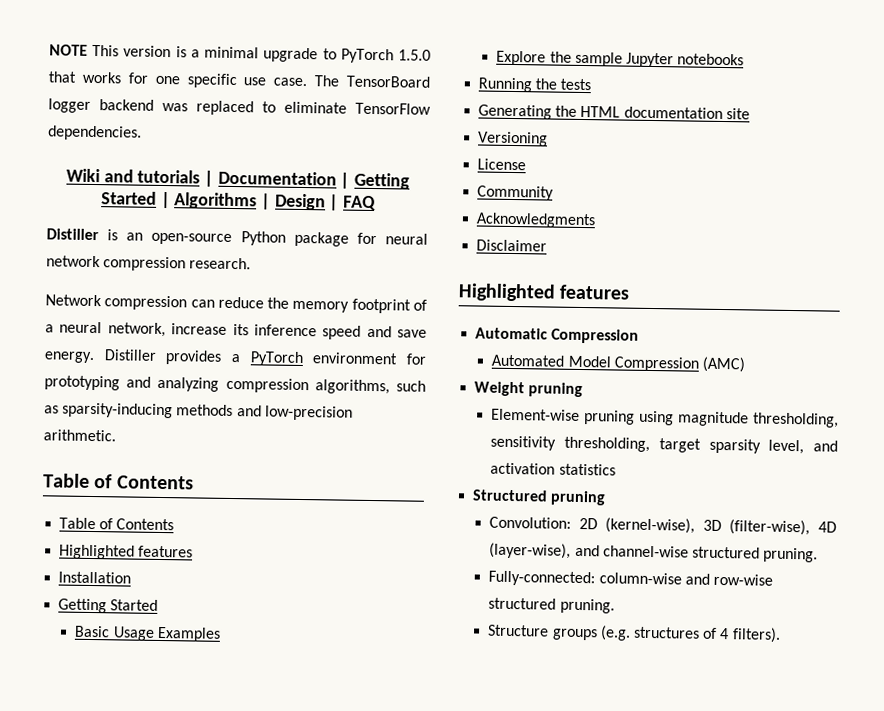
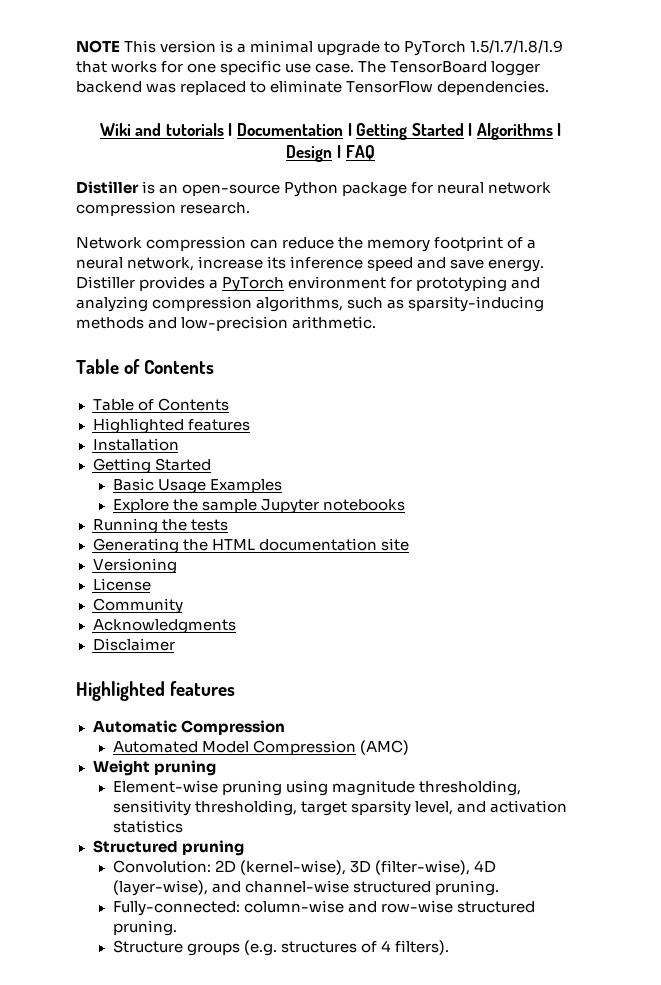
[398,49,432,61] 1.5.0 -> [470,40,564,53] 1.5/1.7/1.8/1.9

